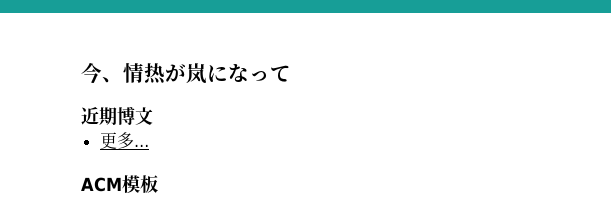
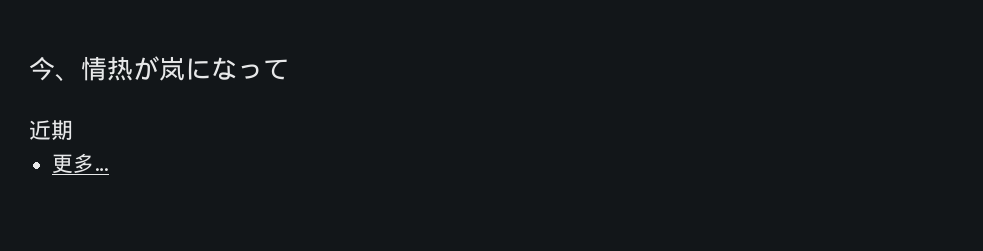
[117,106,153,125] 博文 -> (73, 130) none
[81,175,158,193] // ACM模板 -> (110, 169) none

